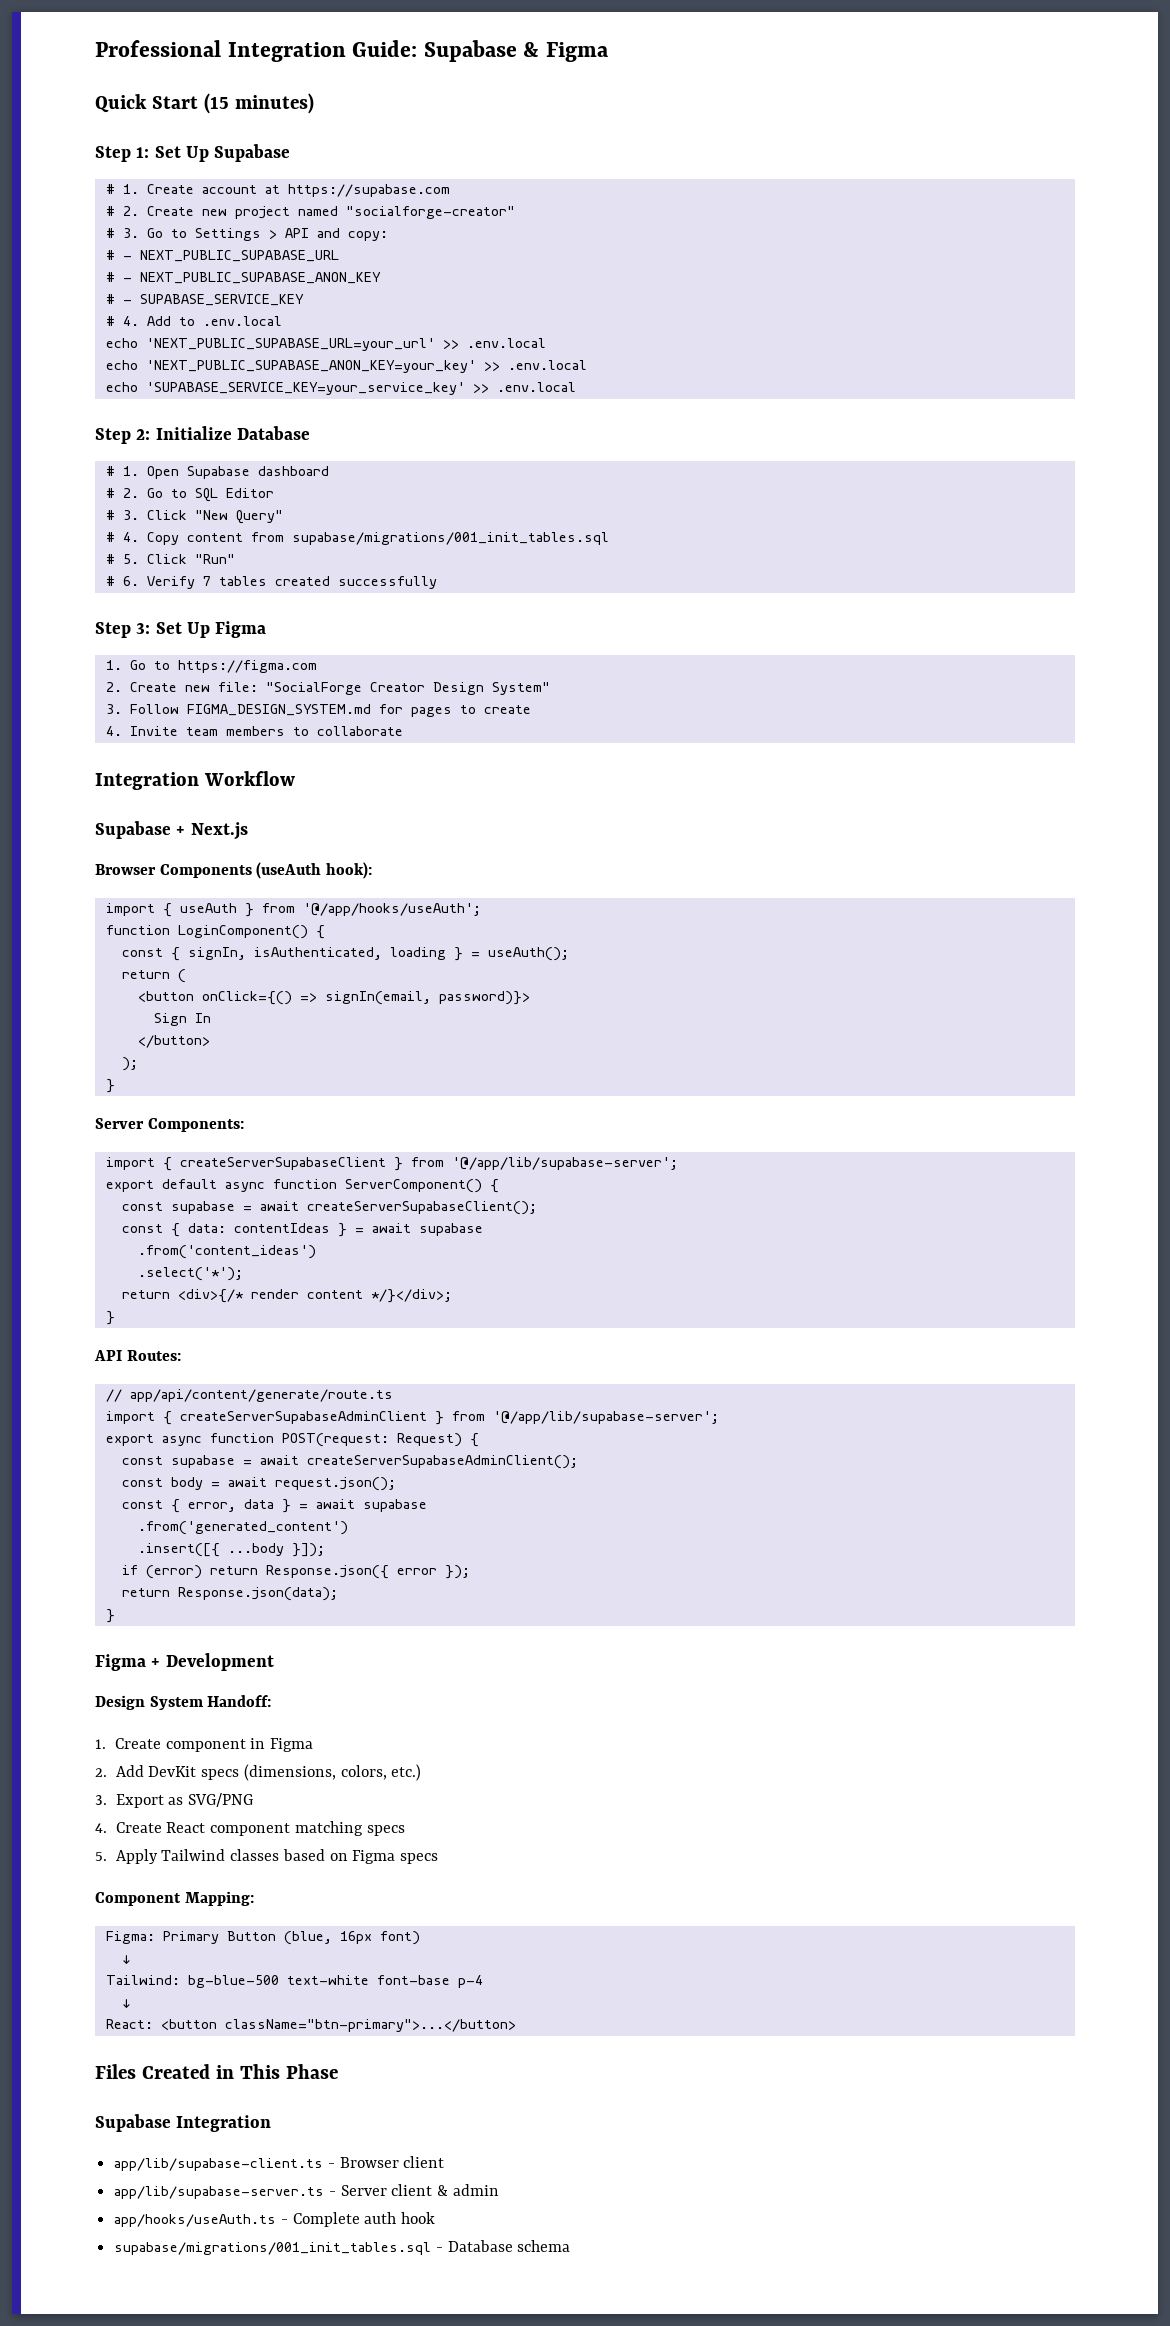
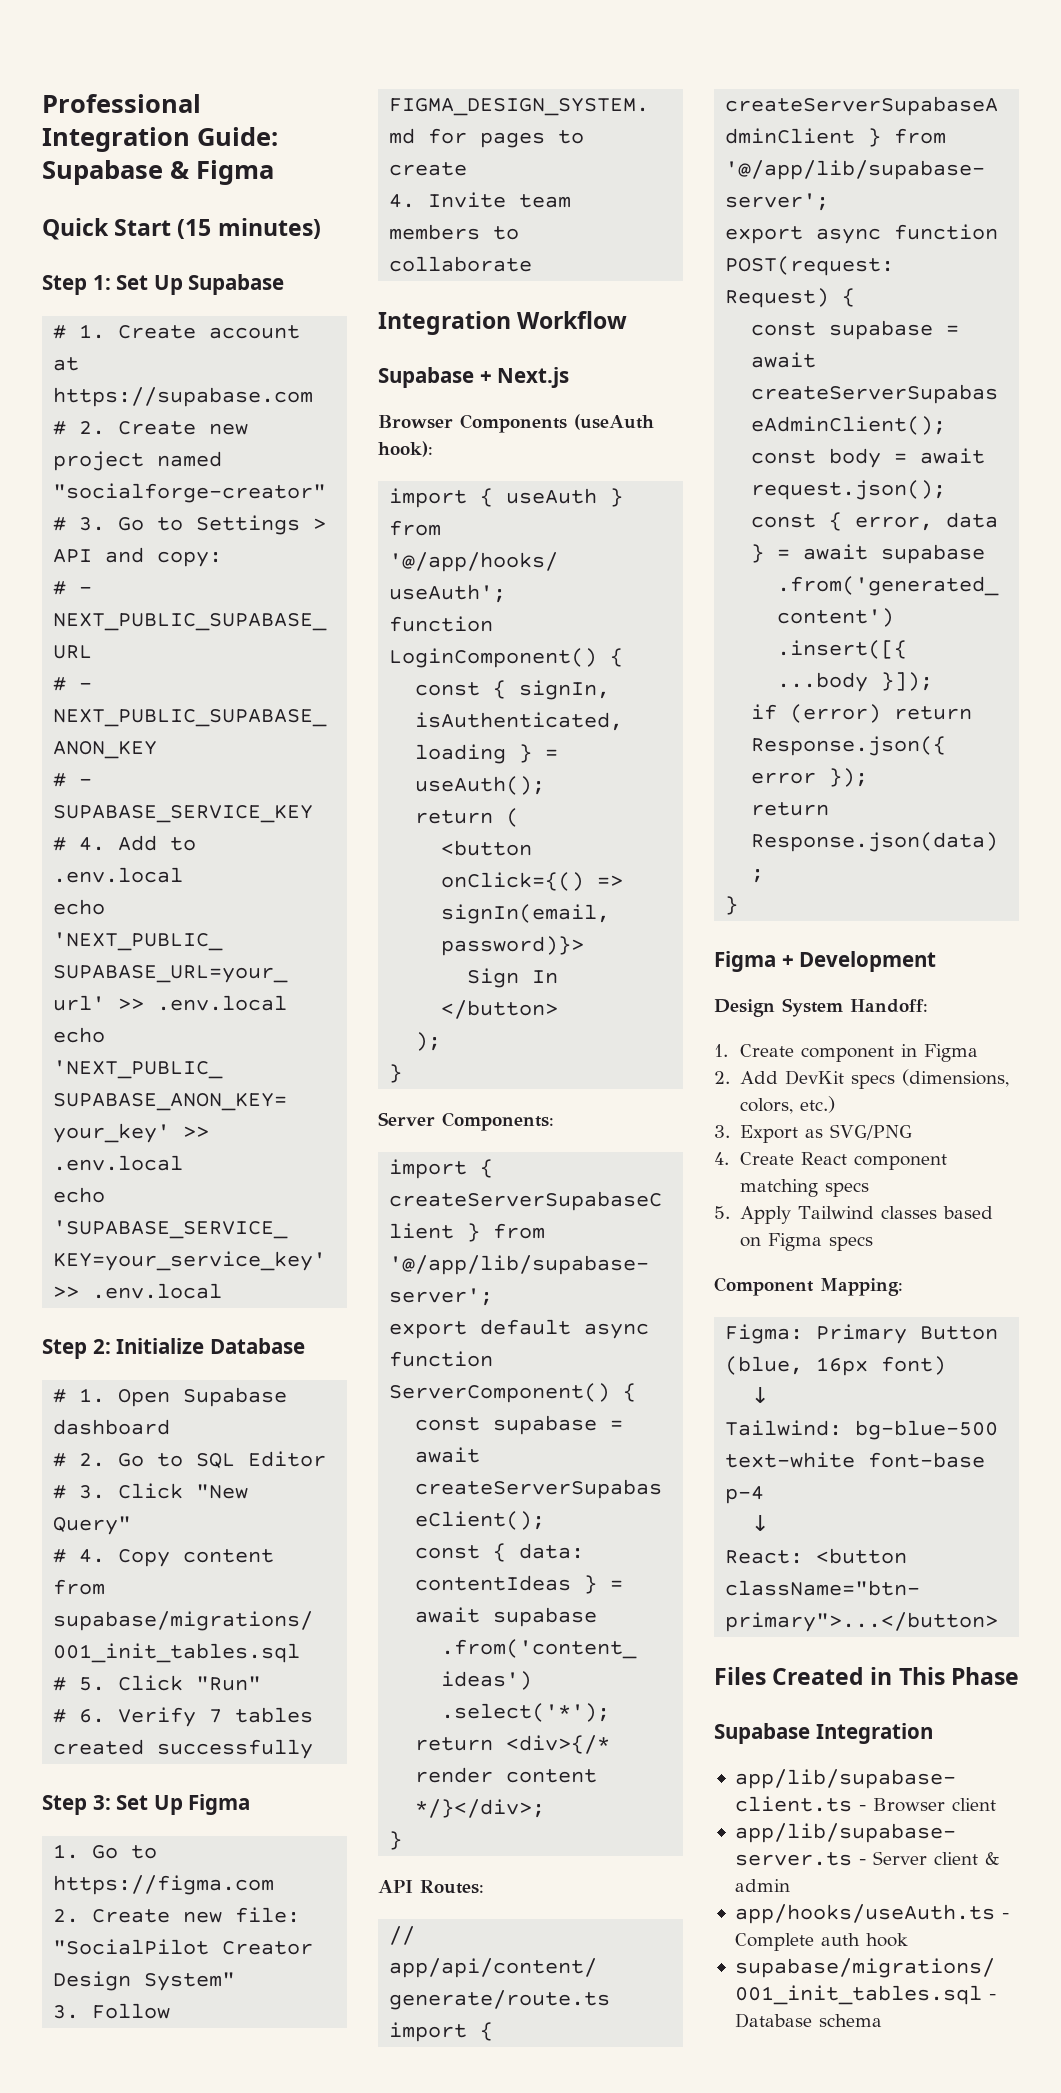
[265,682,362,695] "SocialForge -> [53,1939,210,1955] "SocialPilot

